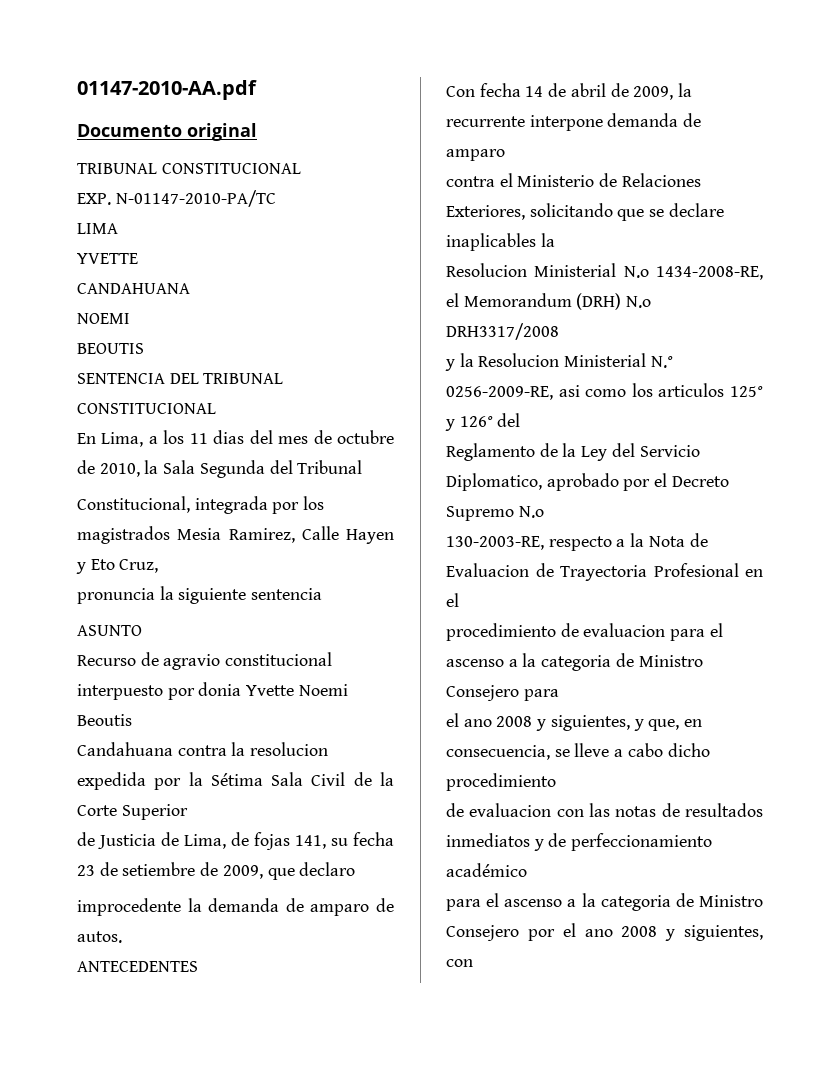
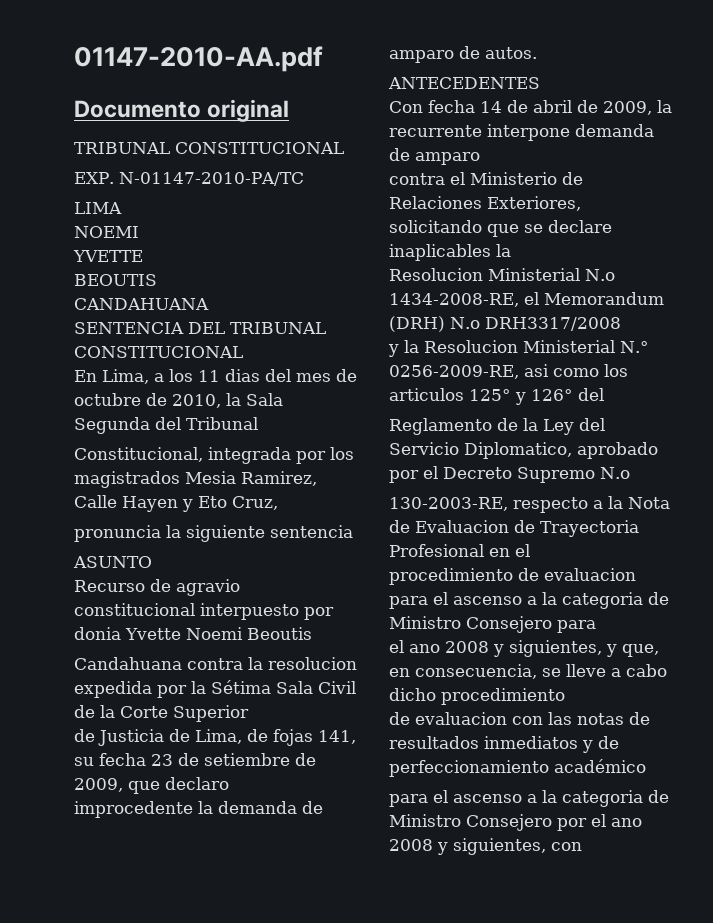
(118, 228) none -> [74,226,139,238] // NOEMI
(138, 258) none -> [74,274,157,286] // BEOUTIS
[77,313,130,324] [77,343,144,354] // NOEMI // BEOUTIS -> (209, 304) none

